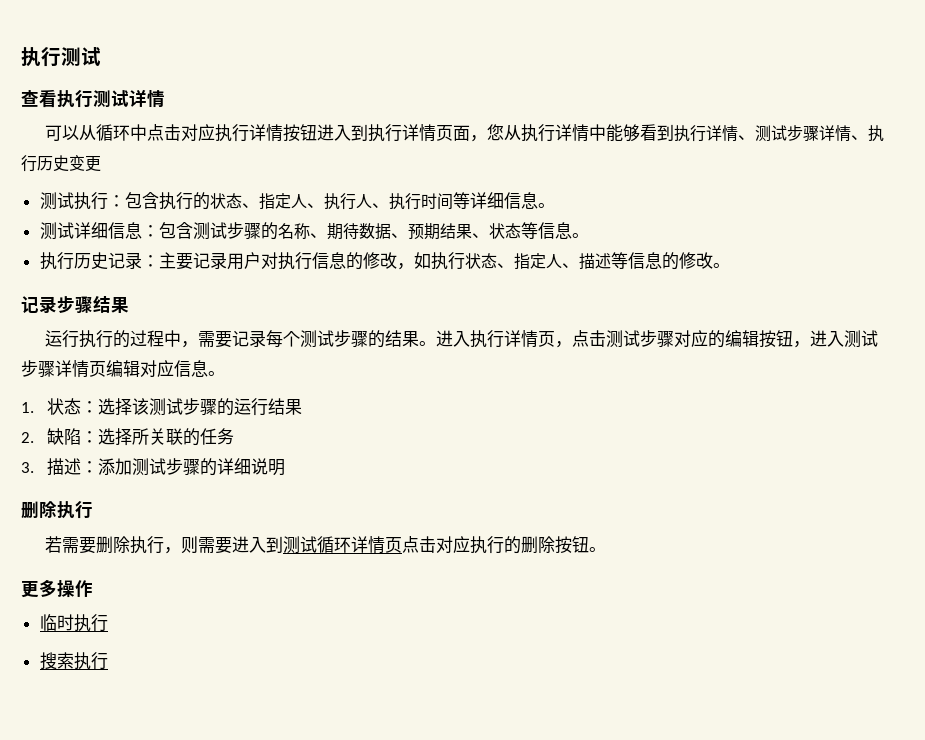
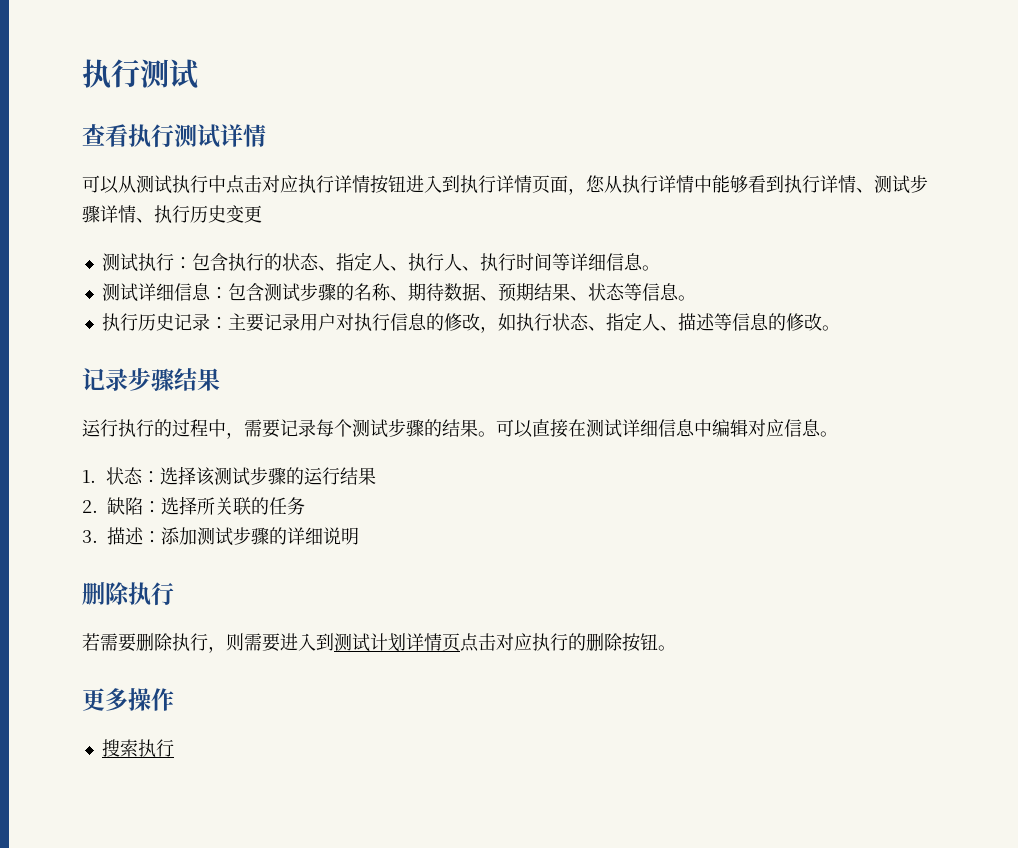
[96,124,131,141] 循环 -> [136,175,208,194] 测试执行
[436,330,879,348] [21,360,106,378] 进入执行详情页，点击测试步骤对应的编辑按钮，进入测试步骤详情页 -> [496,419,712,438] 可以直接在测试详细信息中
[317,536,352,553] 循环 -> [370,633,406,652] 计划
[39,614,108,632] // 临时执行 -> (174, 699) none

